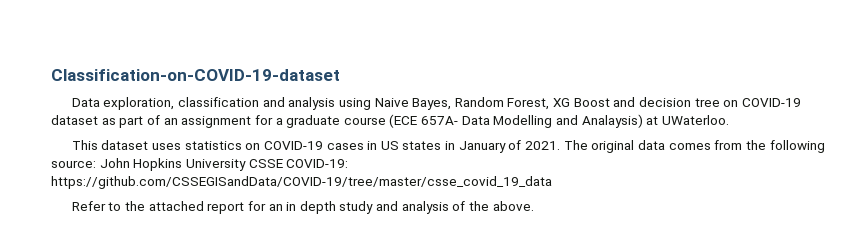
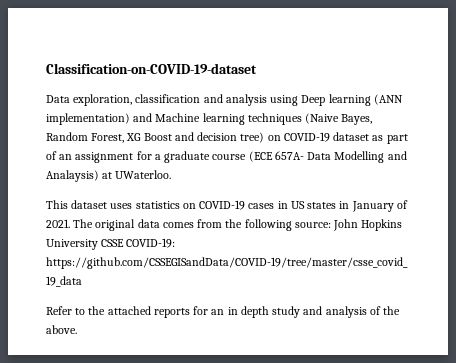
[374,98,409,107] Naive -> [301,94,403,106] [46,113,340,125] Deep learning (ANN implementation) and Machine learning techniques (Naive
[694,98,720,107] tree -> [240,132,265,143] tree)
[207,202,245,214] report -> [153,308,190,318] reports

